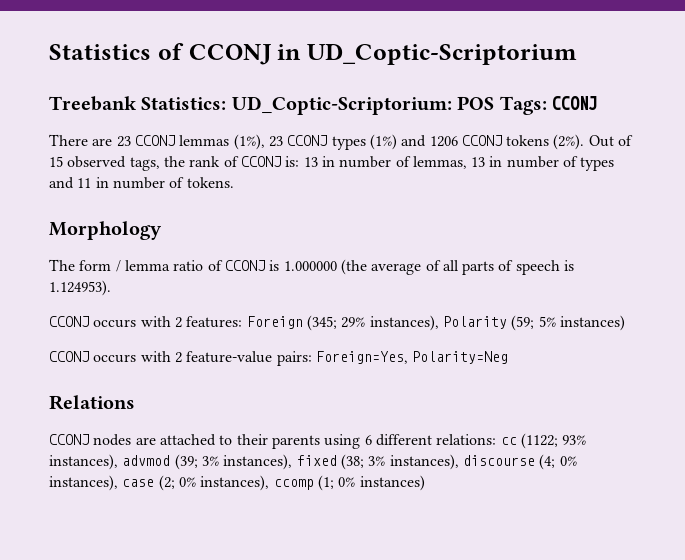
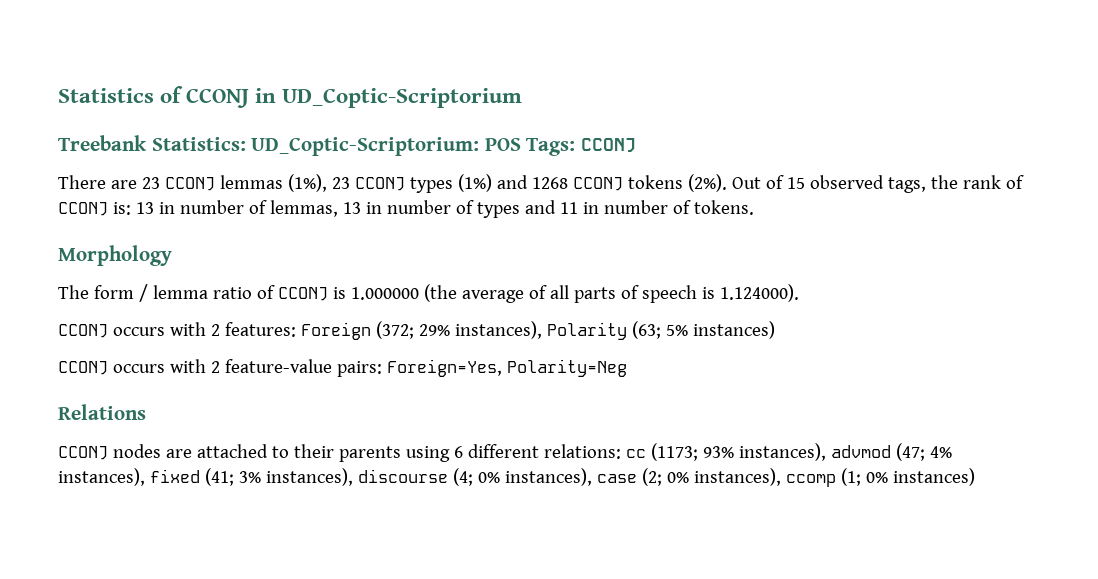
[429,136,458,147] 1206 -> [531,177,568,189] 1268
[49,280,111,296] 1.124953). -> [719,284,799,302] 1.124000).
[306,315,337,331] (345; -> [375,321,414,339] (372;
[511,315,535,331] (59; -> [631,321,661,339] (63;
[520,433,558,449] (1122; -> [650,443,698,461] (1173;
[174,454,219,470] (39; 3% -> [895,443,952,461] (47; 4%
[340,454,364,470] (38; -> [204,468,234,486] (41;

